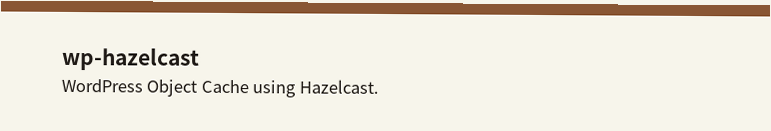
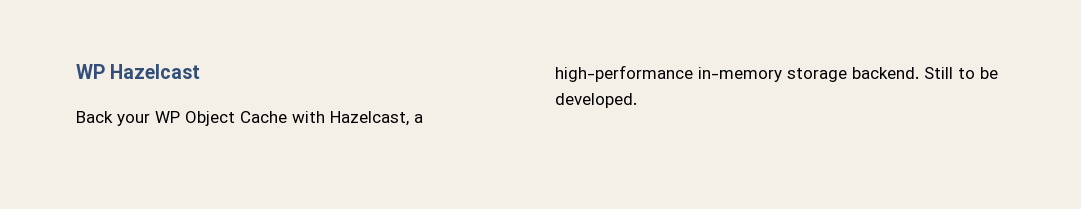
[61,46,200,71] [61,78,379,98] wp-hazelcast // WordPress Object Cache using Hazelcast. -> [76,64,201,79] [76,111,423,126] [555,65,998,82] [555,93,637,108] WP Hazelcast // Back your WP Object Cache with Hazelcast, a high-performance in-memory storage backend. Still to be developed.

